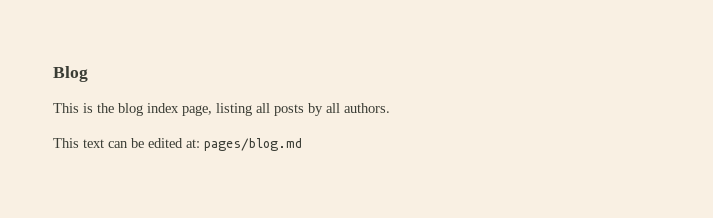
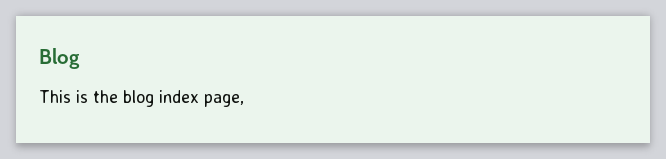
[216,103,390,116] [53,138,302,151] listing all posts by all authors. // This text can be edited at: pages/blog.md -> (244, 100) none

